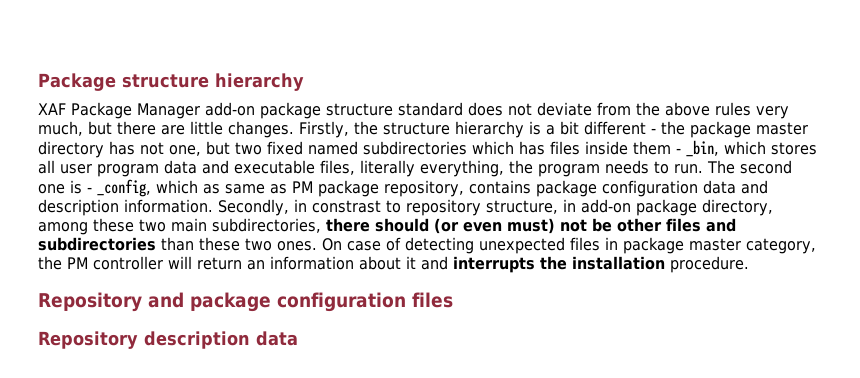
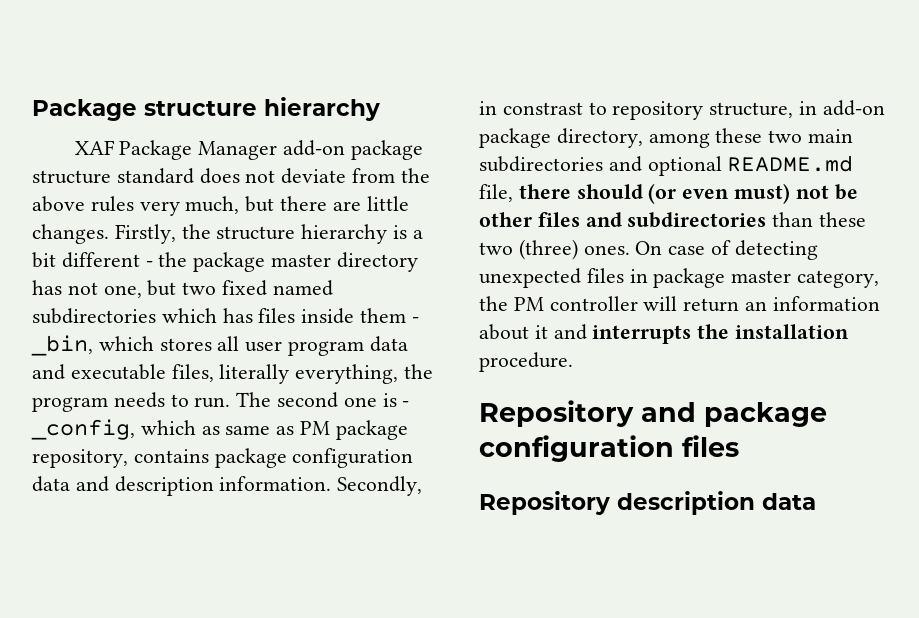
[212,218,321,233] subdirectories, -> [479,155,854,176] [479,184,513,202] subdirectories and optional README.md file,
(272, 244) none -> [518,239,578,260] (three)

